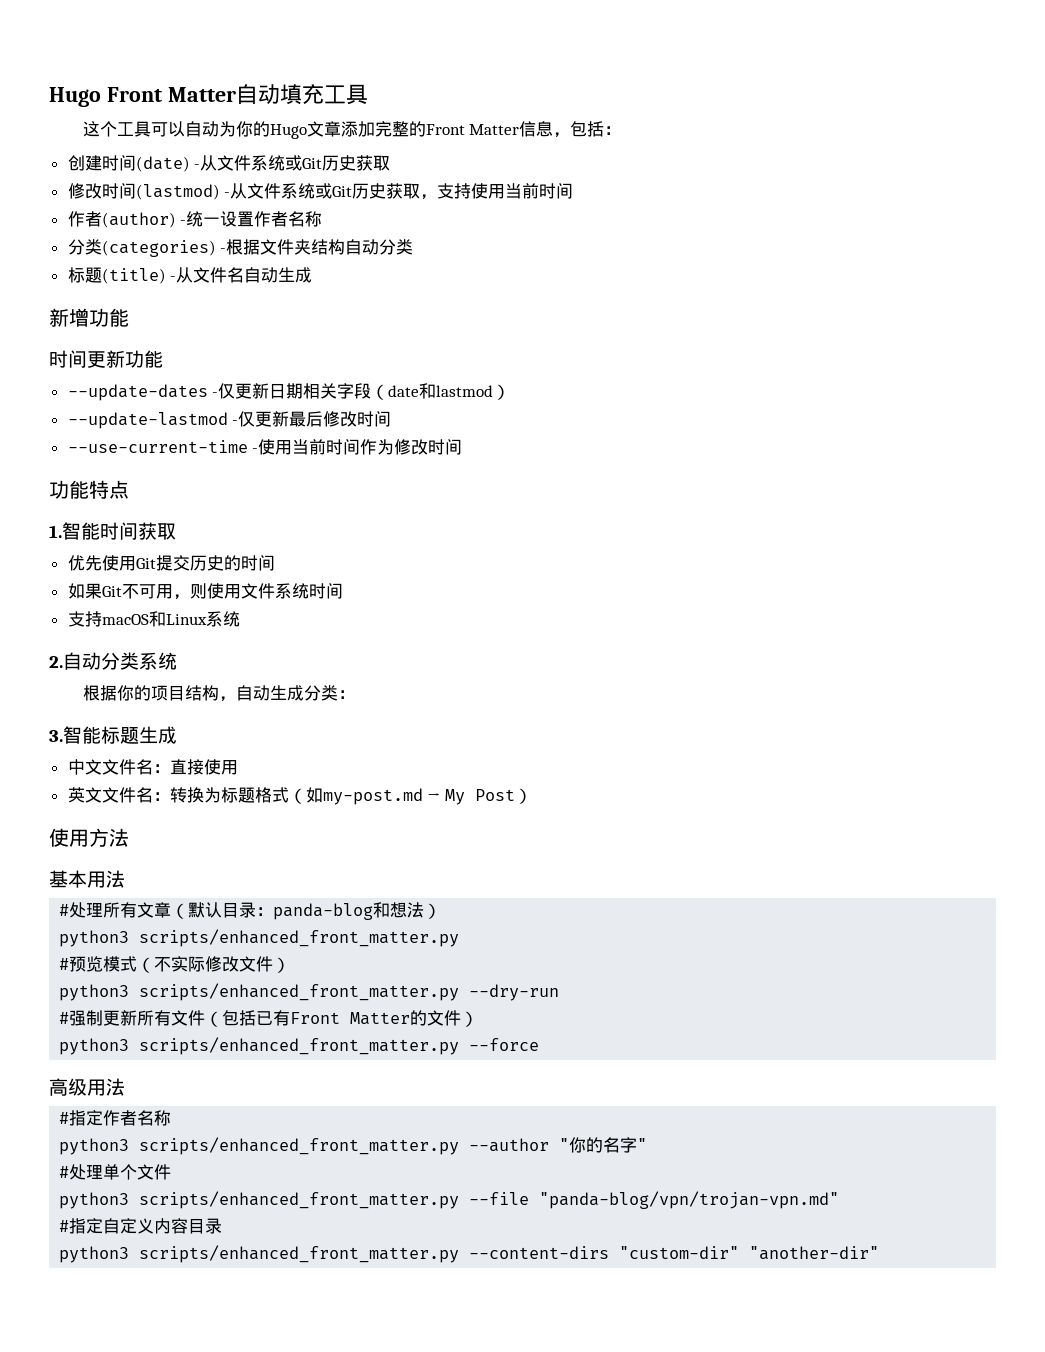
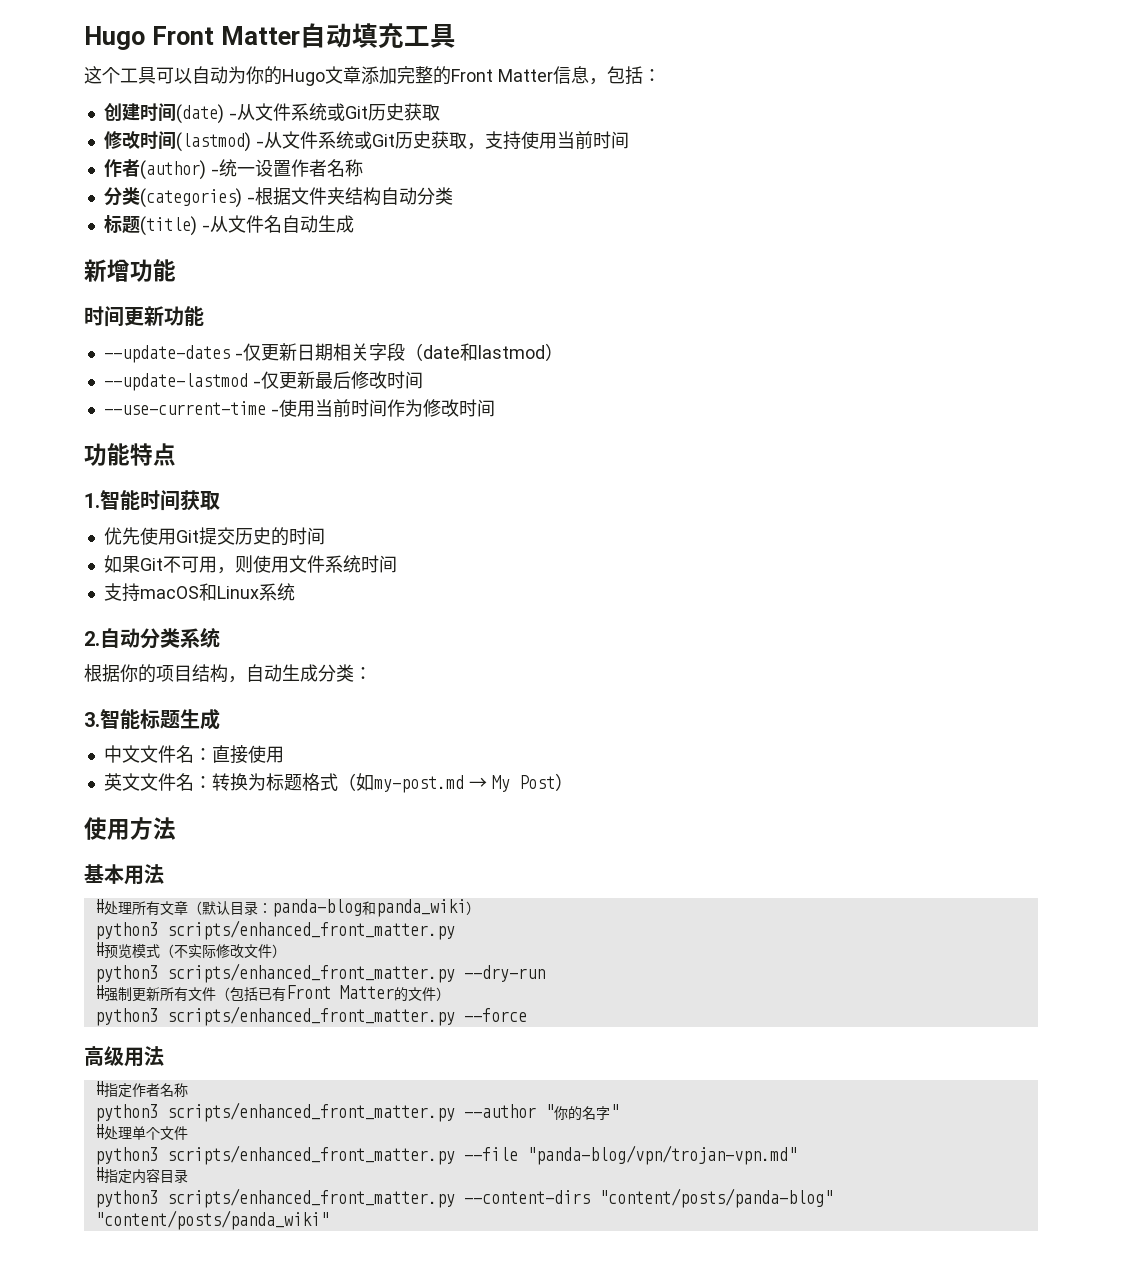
[390,902,425,918] 想法 -> [375,899,466,917] panda_wiki
[103,1218,155,1234] 自定义 -> (132, 1176) none
[619,1246,880,1260] "custom-dir" "another-dir" -> [598,1188,833,1208] [94,1210,329,1230] "content/posts/panda-blog" "content/posts/panda_wiki"

